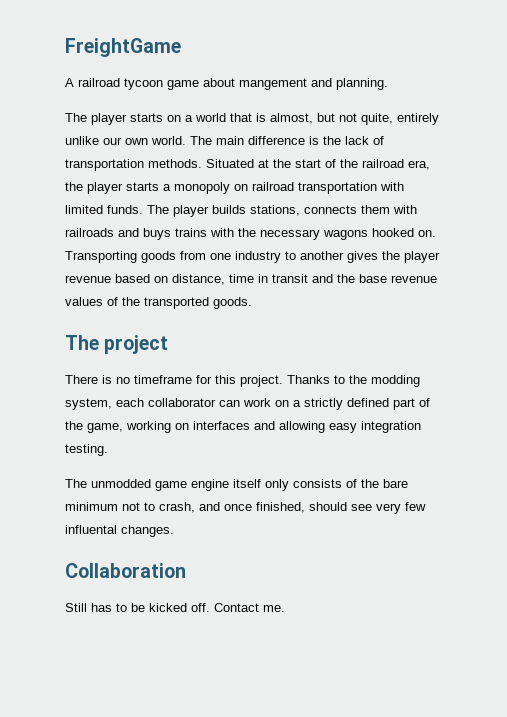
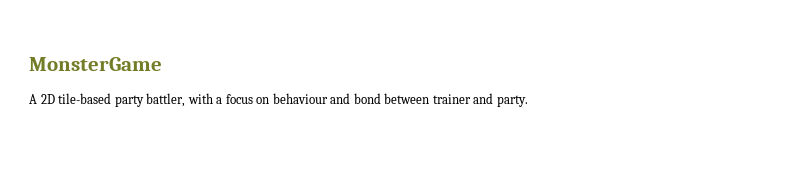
[65,38,181,57] FreightGame -> [29,57,162,71] MonsterGame
[78,78,388,90] [65,113,439,125] [65,136,384,145] [65,159,430,171] [65,182,404,194] [65,205,417,217] [65,228,436,240] [65,251,440,263] [65,274,437,285] [65,297,252,309] [65,335,169,354] [65,375,420,387] [65,398,430,410] [65,421,421,433] [65,444,108,456] [65,479,408,491] [65,502,426,514] [65,525,174,537] [65,563,186,578] [65,603,285,612] railroad tycoon game about mangement and planning. // The player starts on a world that is almost, but not quite, entirely unlike our own world. The main difference is the lack of transportation methods. Situated at the start of the railroad era, the player starts a monopoly on railroad transportation with limited funds. The player builds stations, connects them with railroads and buys trains with the necessary wagons hooked on. Transporting goods from one industry to another gives the player revenue based on distance, time in transit and the base revenue values of the transported goods. // The project // There is no timeframe for this project. Thanks to the modding system, each collaborator can work on a strictly defined part of the game, working on interfaces and allowing easy integration testing. // The unmodded game engine itself only consists of the bare minimum not to crash, and once finished, should see very few influental changes. // Collaboration // Still has to be kicked off. Contact me. -> [40,93,528,107] 2D tile-based party battler, with a focus on behaviour and bond between trainer and party.

